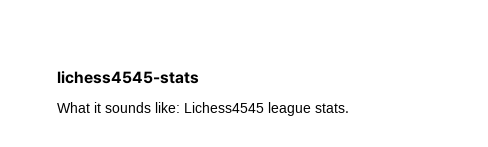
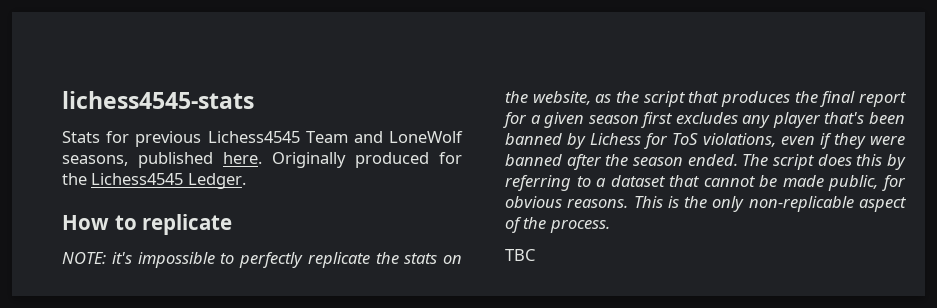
[57,102,349,116] What it sounds like: Lichess4545 league stats. -> [62,131,463,147] [62,152,462,168] [62,173,246,189] [62,214,233,235] [62,252,462,268] [505,91,906,107] [503,112,905,128] [505,133,905,149] [505,154,906,170] [505,175,906,191] [505,196,906,212] [505,217,610,233] [505,249,535,261] Stats for previous Lichess4545 Team and LoneWolf seasons, published here. Originally produced for the Lichess4545 Ledger. // How to replicate // NOTE: it's impossible to perfectly replicate the stats on the website, as the script that produces the final report for a given season first excludes any player that's been banned by Lichess for ToS violations, even if they were banned after the season ended. The script does this by referring to a dataset that cannot be made public, for obvious reasons. This is the only non-replicable aspect of the process. // TBC

